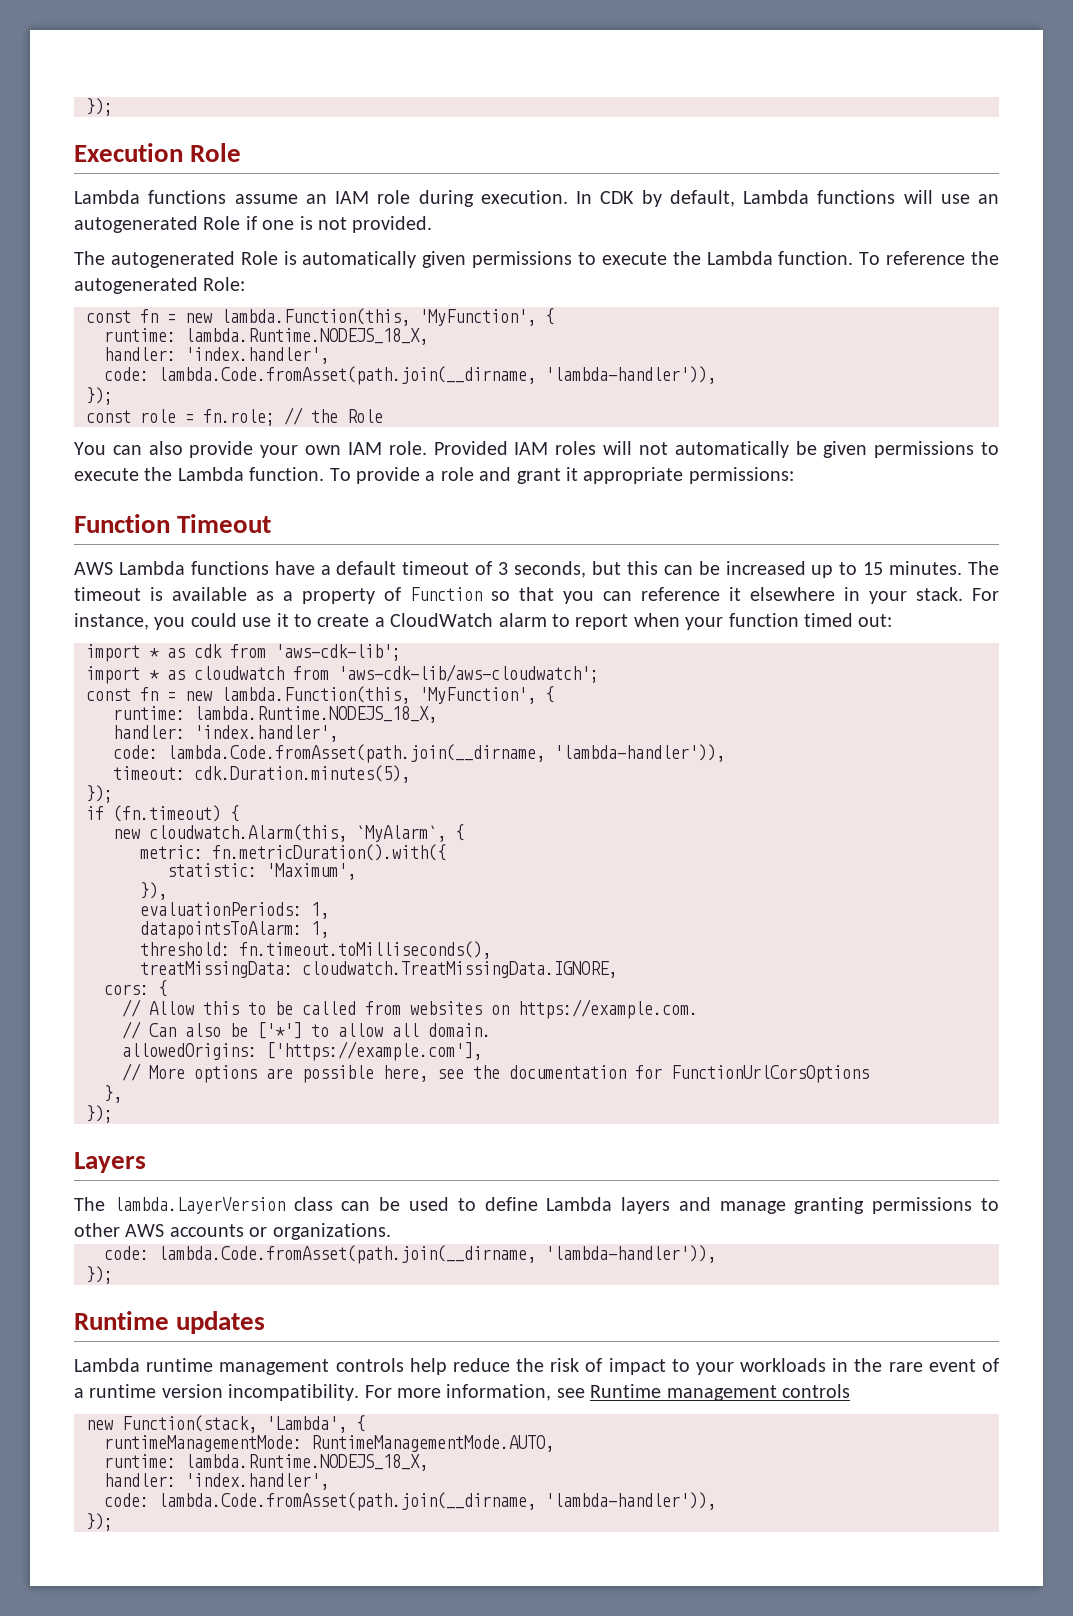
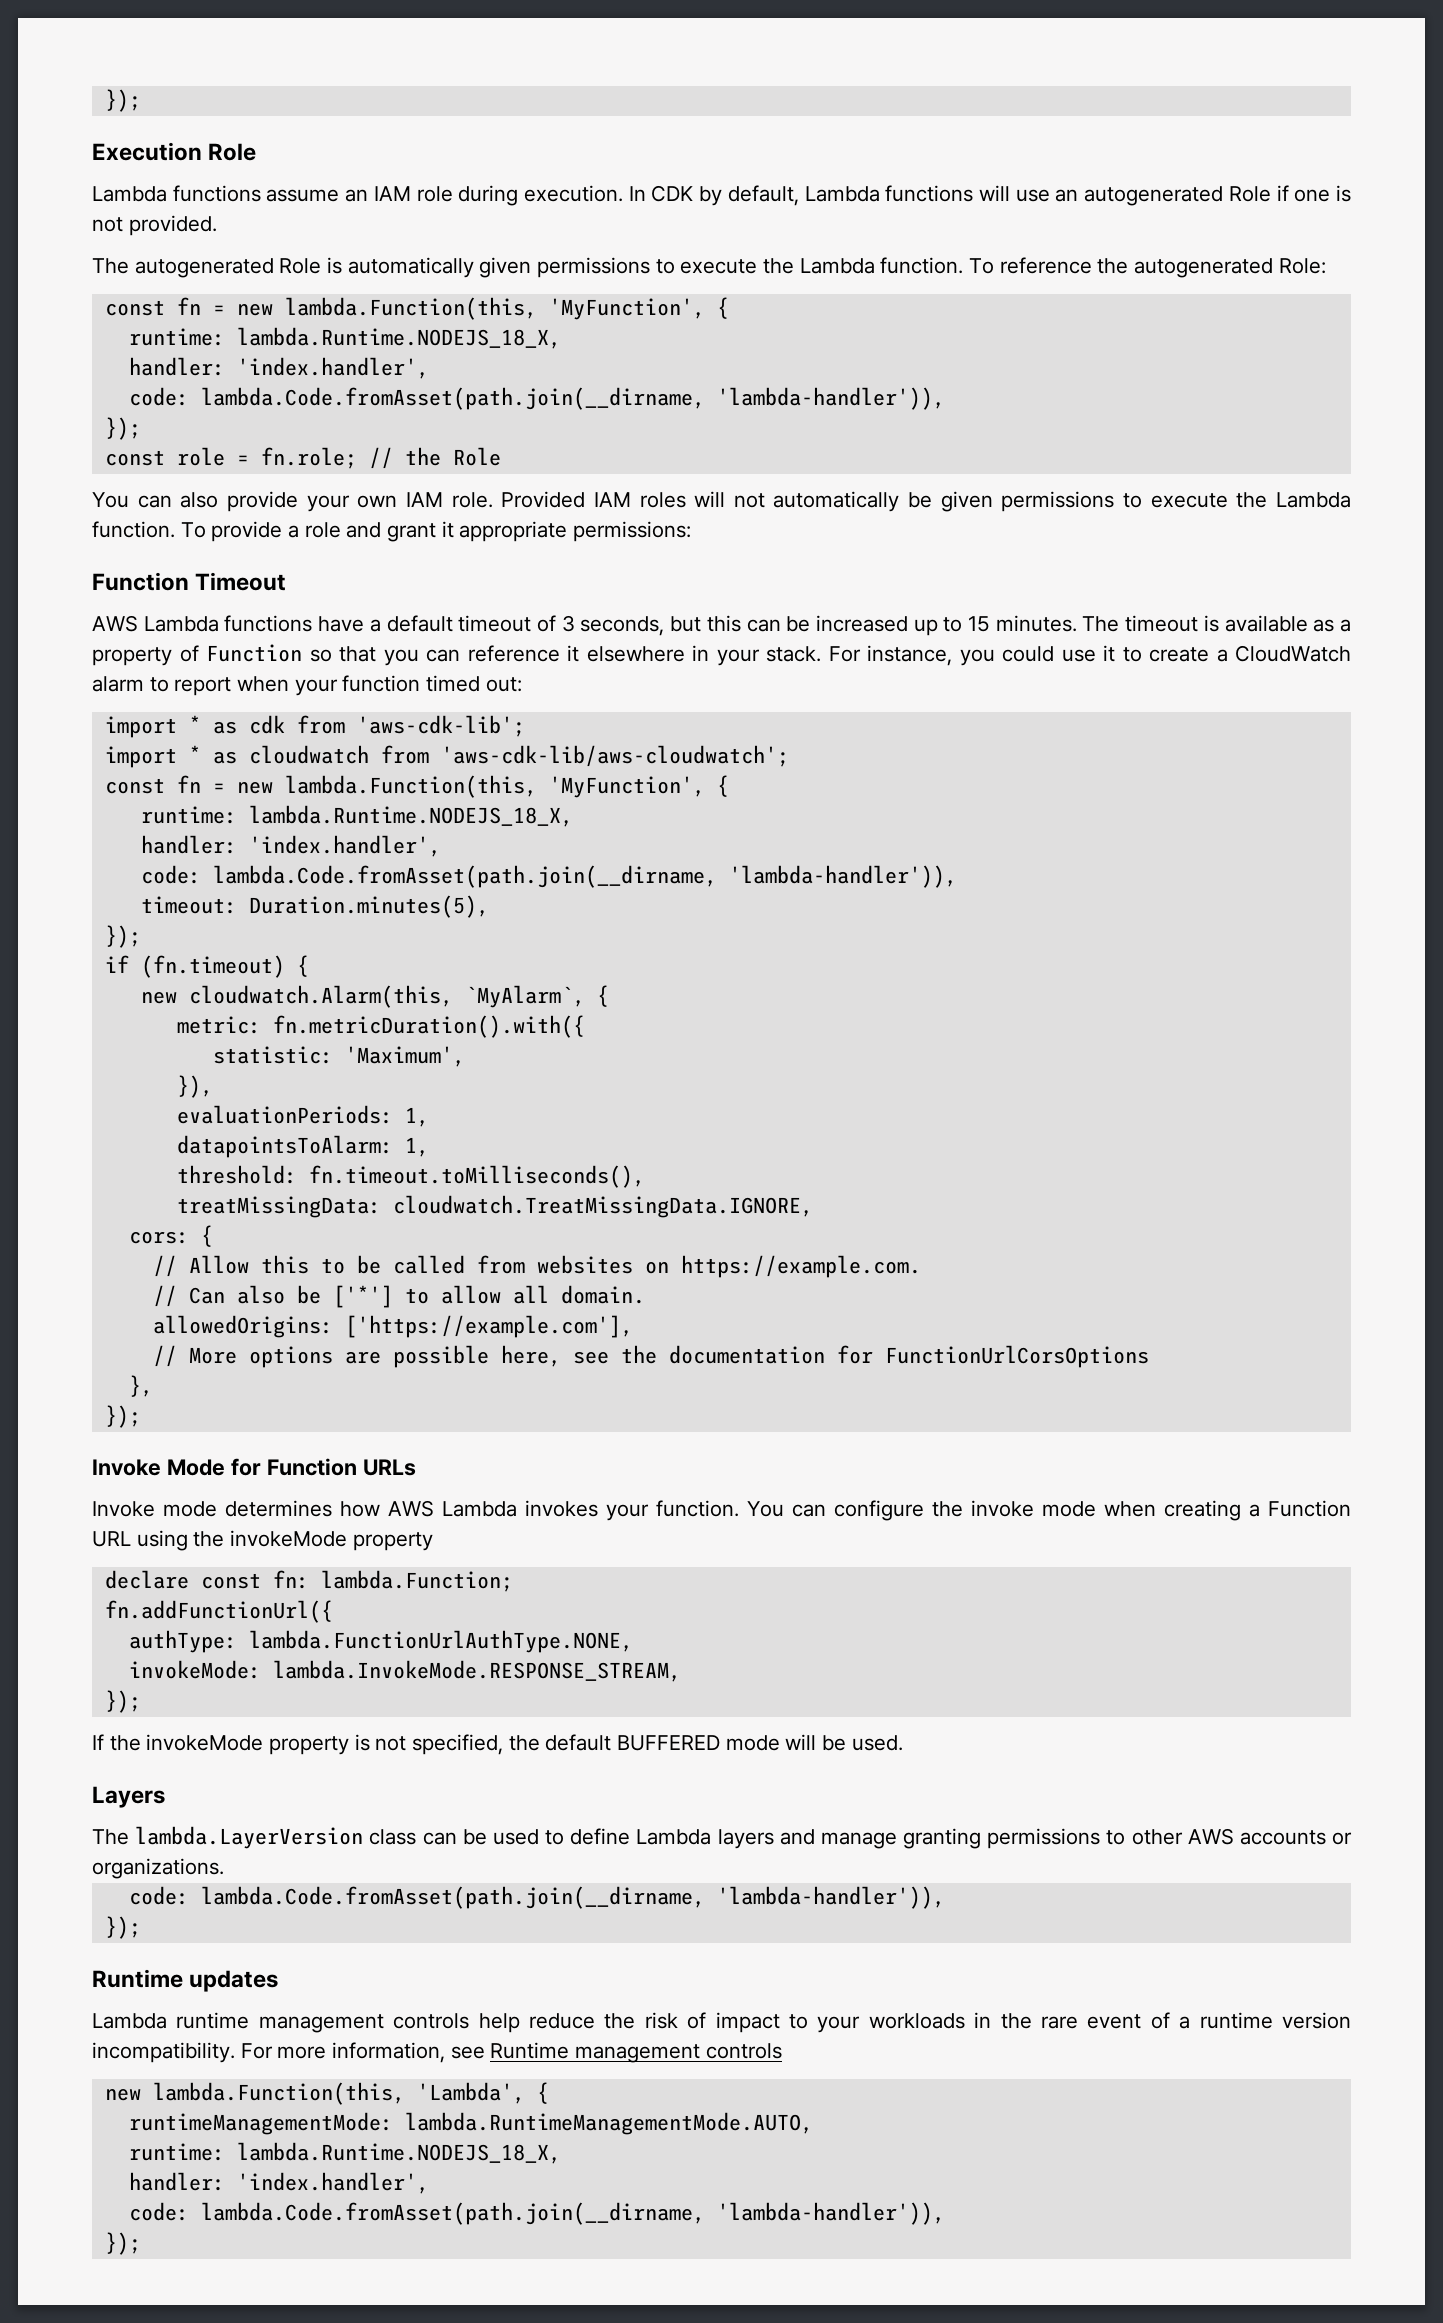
[194,765,410,783] cdk.Duration.minutes(5), -> [248,895,489,918] Duration.minutes(5),
(113, 1114) none -> [92,1458,416,1476] [92,1500,1351,1521] [92,1530,433,1551] [104,1570,513,1592] [104,1600,333,1623] [128,1630,633,1653] [128,1660,681,1682] [104,1690,141,1713] [92,1734,903,1755] // Invoke Mode for Function URLs // Invoke mode determines how AWS Lambda invokes your function. You can configure the invoke mode when creating a Function URL using the invokeMode property // declare const fn: lambda.Function; // fn.addFunctionUrl({ // authType: lambda.FunctionUrlAuthType.NONE, // invokeMode: lambda.InvokeMode.RESPONSE_STREAM, // }); // If the invokeMode property is not specified, the default BUFFERED mode will be used.
[122,1415,257,1433] Function(stack, -> [152,2082,405,2105] lambda.Function(this,
[311,1435,554,1452] RuntimeManagementMode.AUTO, -> [404,2112,813,2135] lambda.RuntimeManagementMode.AUTO,

